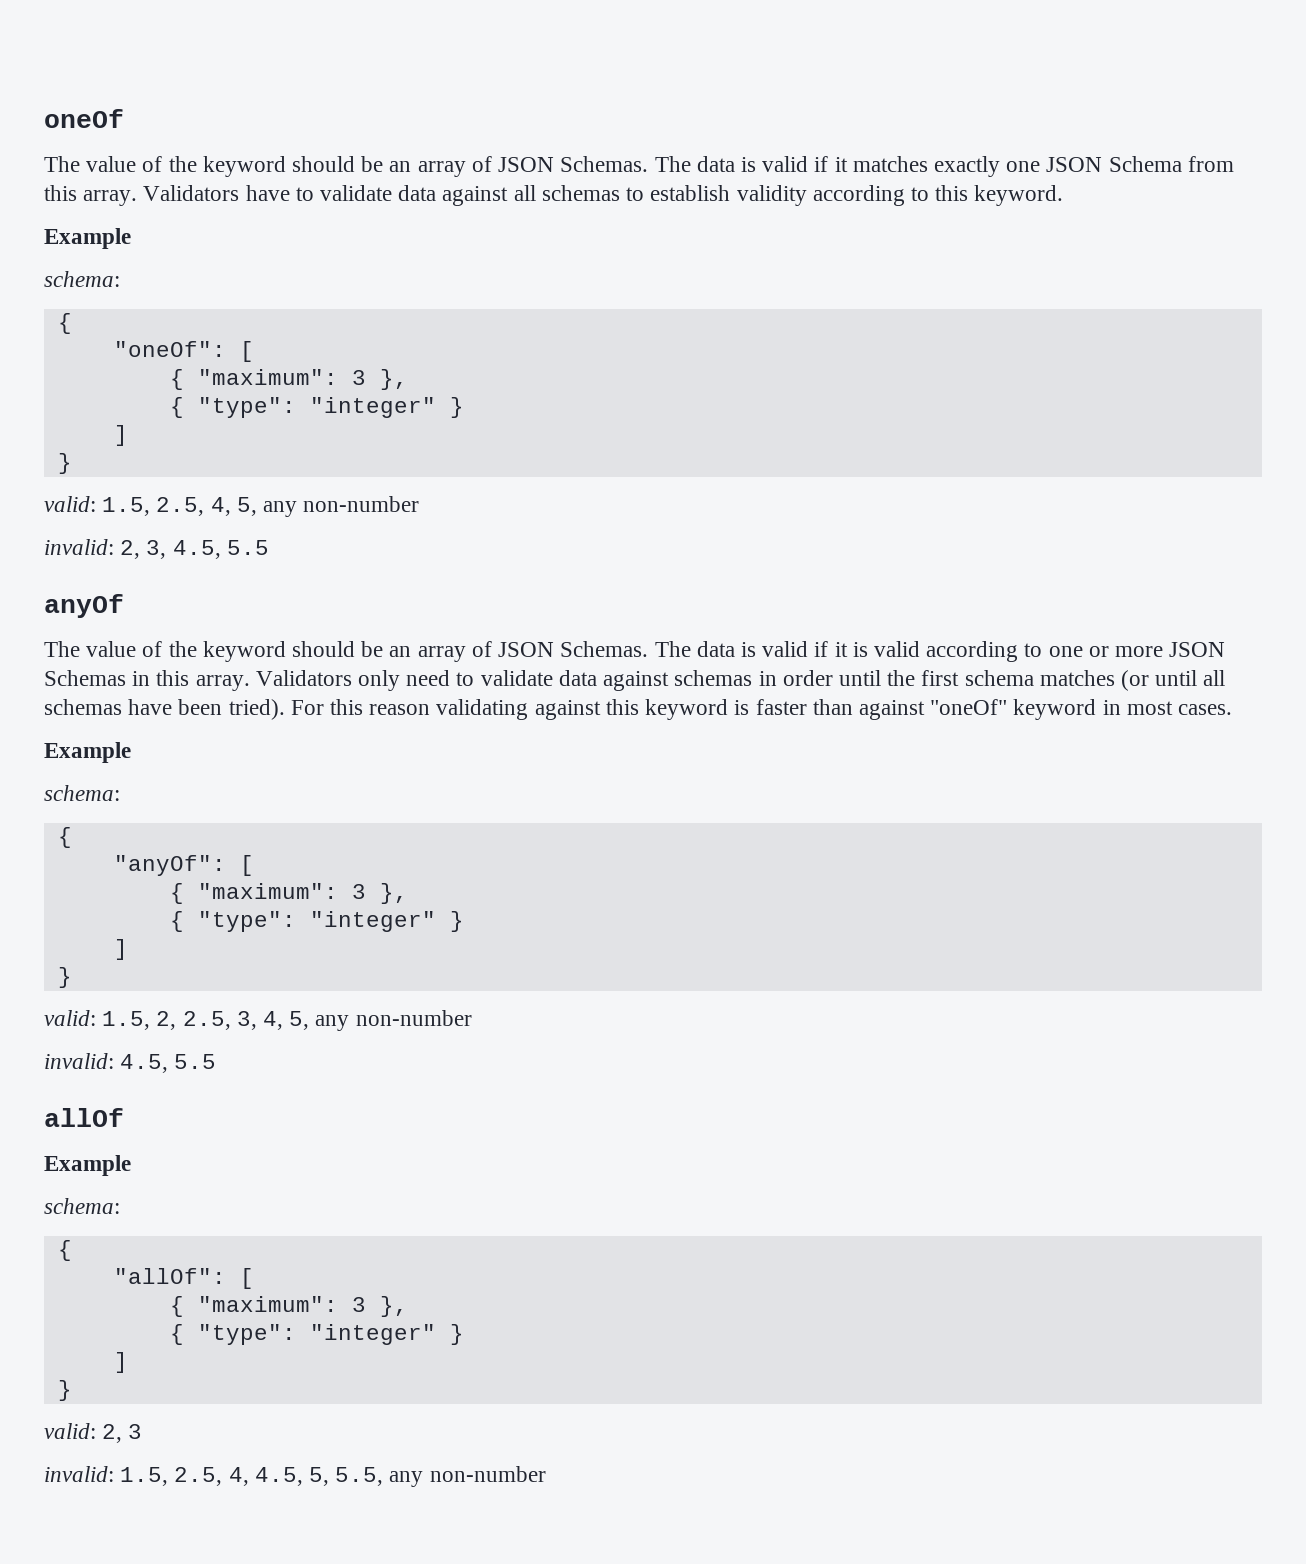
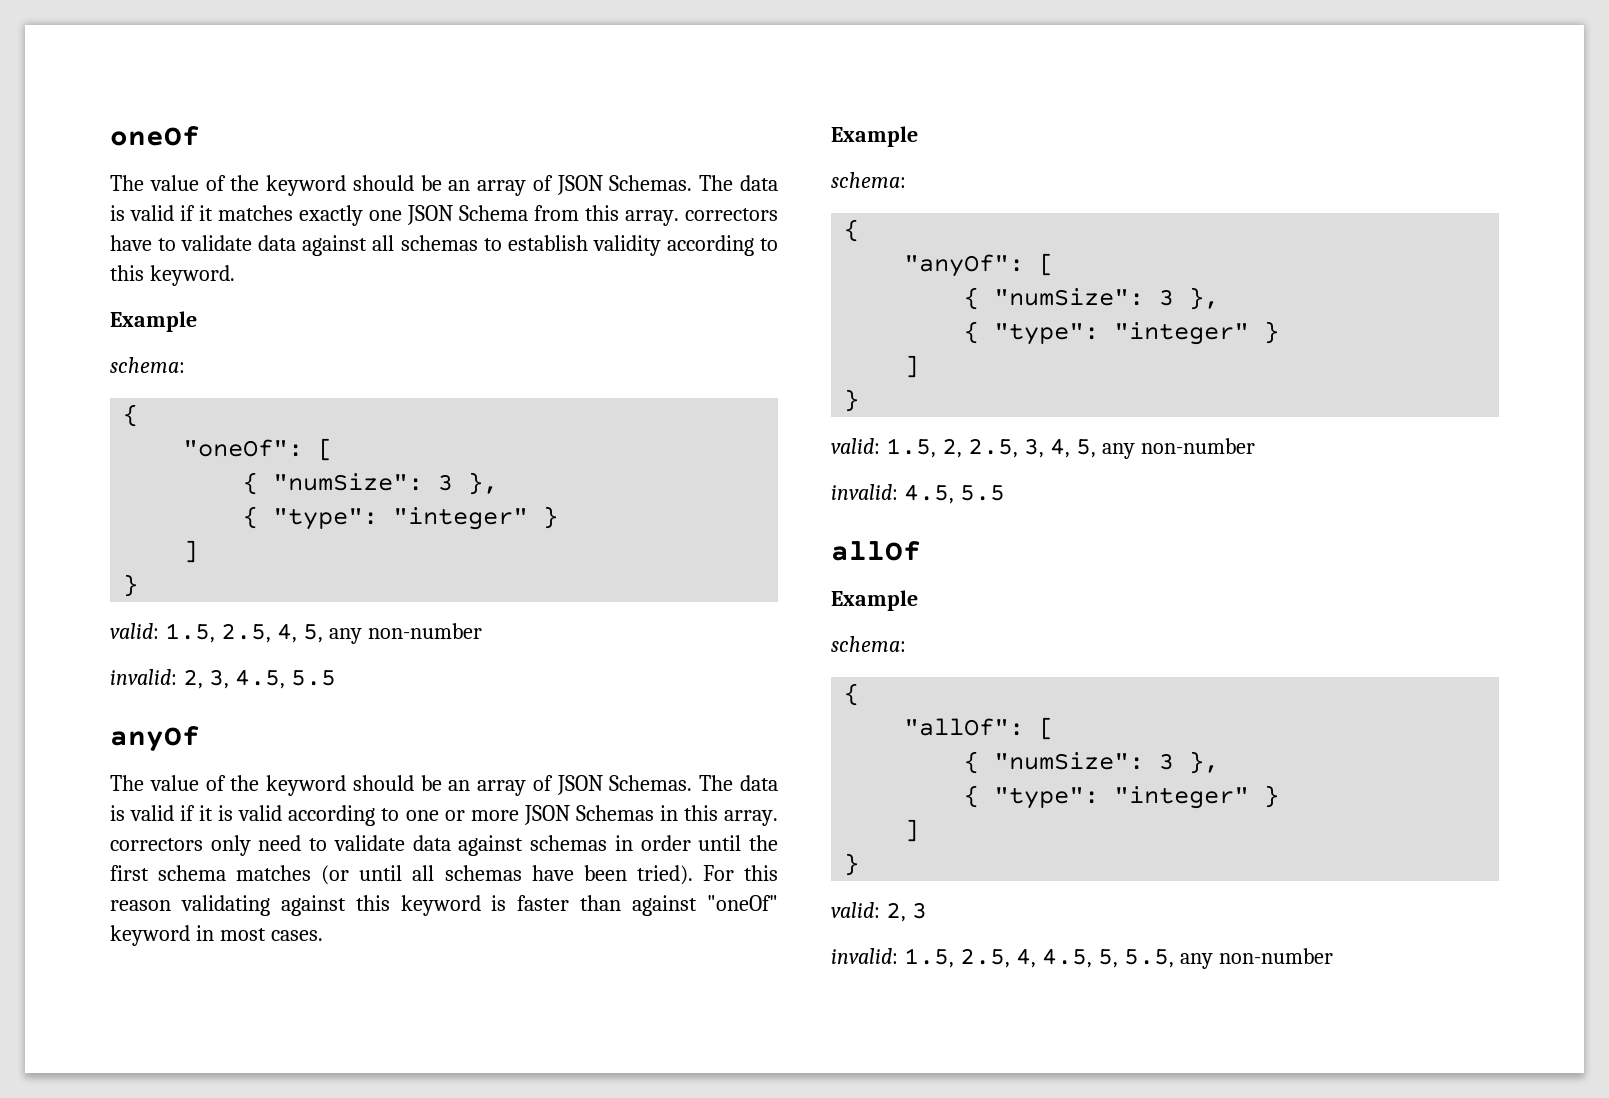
[143,185,240,201] Validators -> [685,208,778,221] correctors
[197,369,338,385] "maximum": -> [273,473,424,491] "numSize":
[255,670,352,686] Validators -> [110,838,203,851] correctors
[197,883,338,899] "maximum": -> [994,288,1145,306] "numSize":
[197,1296,338,1312] "maximum": -> [994,752,1145,770] "numSize":

